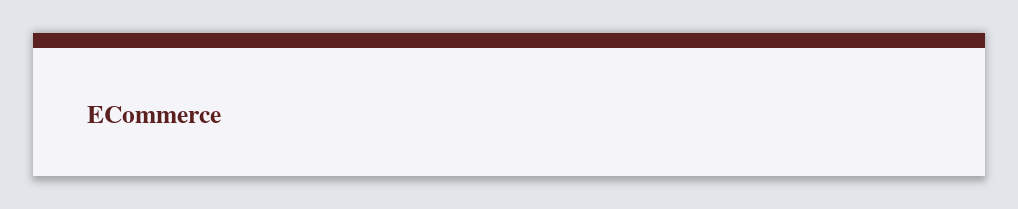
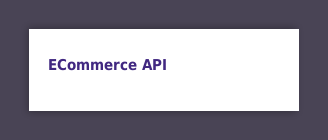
(221, 114) none -> [142,59,167,70] API

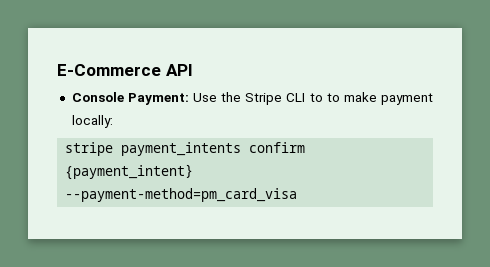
[48,58,137,71] ECommerce -> [57,64,161,76] E-Commerce
(167, 64) none -> [71,92,433,105] [71,115,113,128] [65,142,306,156] [65,164,194,180] [65,188,298,202] // Console Payment: Use the Stripe CLI to to make payment locally: // stripe payment_intents confirm {payment_intent} --payment-method=pm_card_visa

